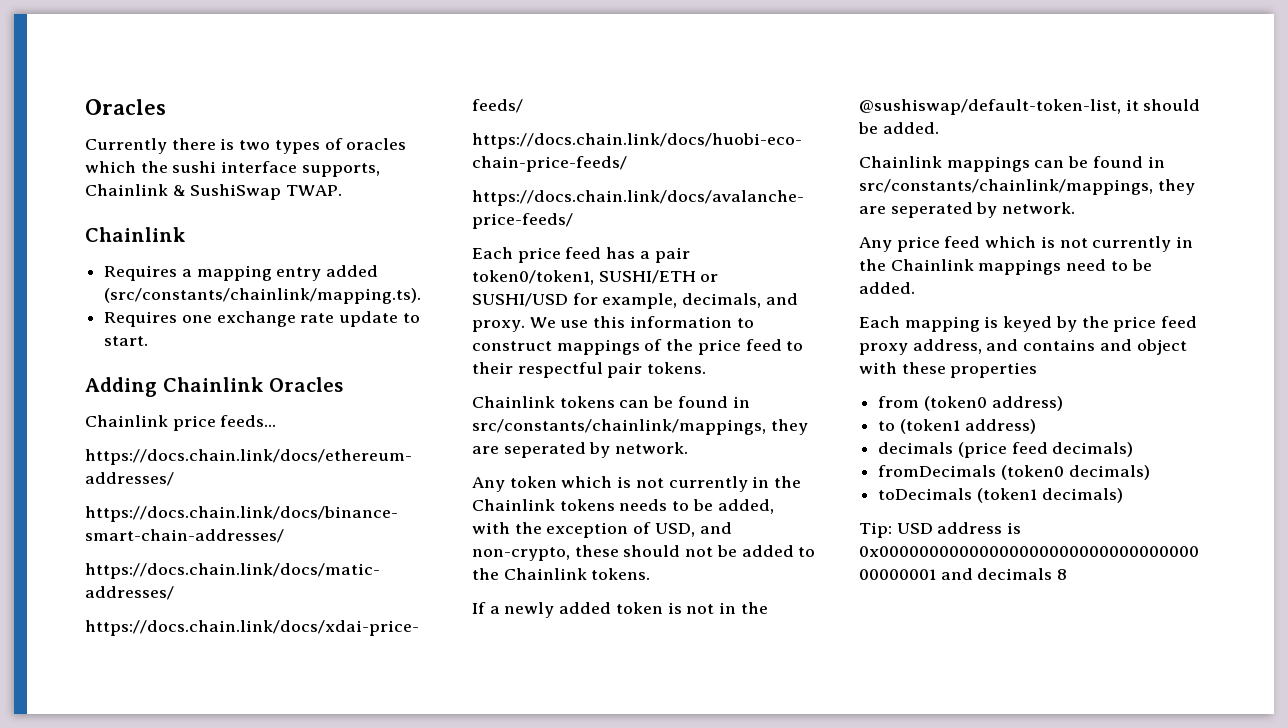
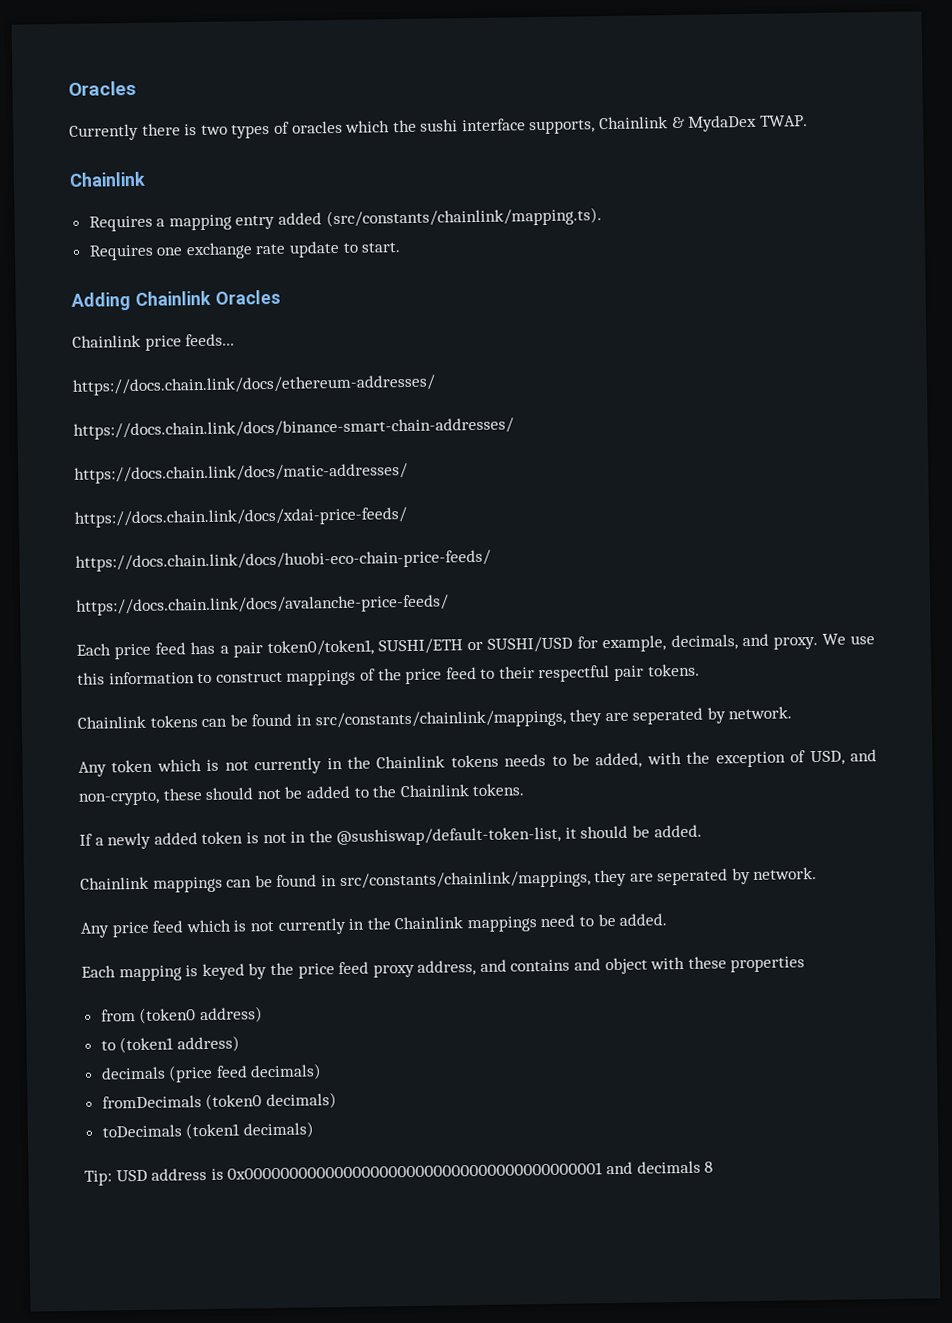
[190,184,282,200] SushiSwap -> [688,114,758,132] MydaDex

